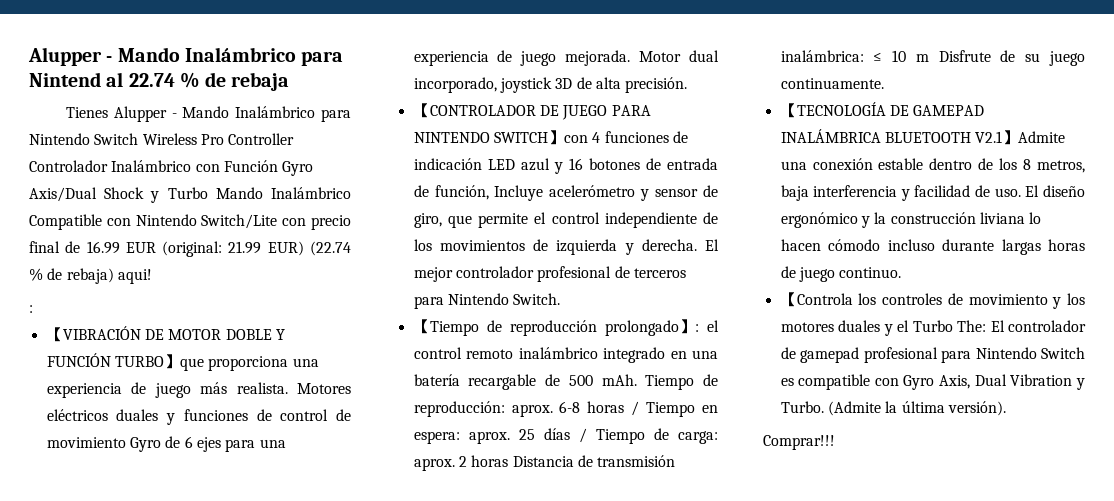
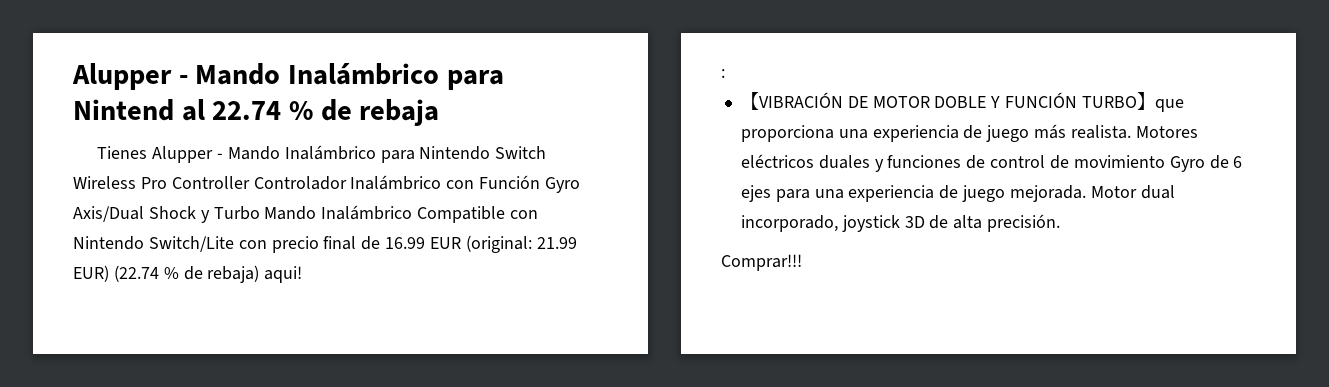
[413,103,651,120] [413,130,688,145] [413,158,718,174] [413,185,718,201] [413,212,718,228] [413,239,720,255] [413,266,686,282] [413,293,561,309] [413,319,719,336] [413,347,718,363] [413,374,718,390] [413,401,718,417] [413,428,718,444] [413,455,676,471] [780,50,1085,66] [780,78,884,89] [780,102,985,118] [780,129,1066,145] [780,158,1085,173] [780,185,1085,201] [780,212,1042,228] [780,239,1085,255] [780,266,902,282] [780,292,1085,309] [780,320,1086,336] [780,347,1085,363] [780,374,1085,390] [780,401,1006,416] // 【CONTROLADOR DE JUEGO PARA NINTENDO SWITCH】con 4 funciones de indicación LED azul y 16 botones de entrada de función, Incluye acelerómetro y sensor de giro, que permite el control independiente de los movimientos de izquierda y derecha. El mejor controlador profesional de terceros para Nintendo Switch. // 【Tiempo de reproducción prolongado】: el control remoto inalámbrico integrado en una batería recargable de 500 mAh. Tiempo de reproducción: aprox. 6-8 horas / Tiempo en espera: aprox. 25 días / Tiempo de carga: aprox. 2 horas Distancia de transmisión inalámbrica: ≤ 10 m Disfrute de su juego continuamente. // 【TECNOLOGÍA DE GAMEPAD INALÁMBRICA BLUETOOTH V2.1】Admite una conexión estable dentro de los 8 metros, baja interferencia y facilidad de uso. El diseño ergonómico y la construcción liviana lo hacen cómodo incluso durante largas horas de juego continuo. // 【Controla los controles de movimiento y los motores duales y el Turbo The: El controlador de gamepad profesional para Nintendo Switch es compatible con Gyro Axis, Dual Vibration y Turbo. (Admite la última versión). -> (1061, 223) none

